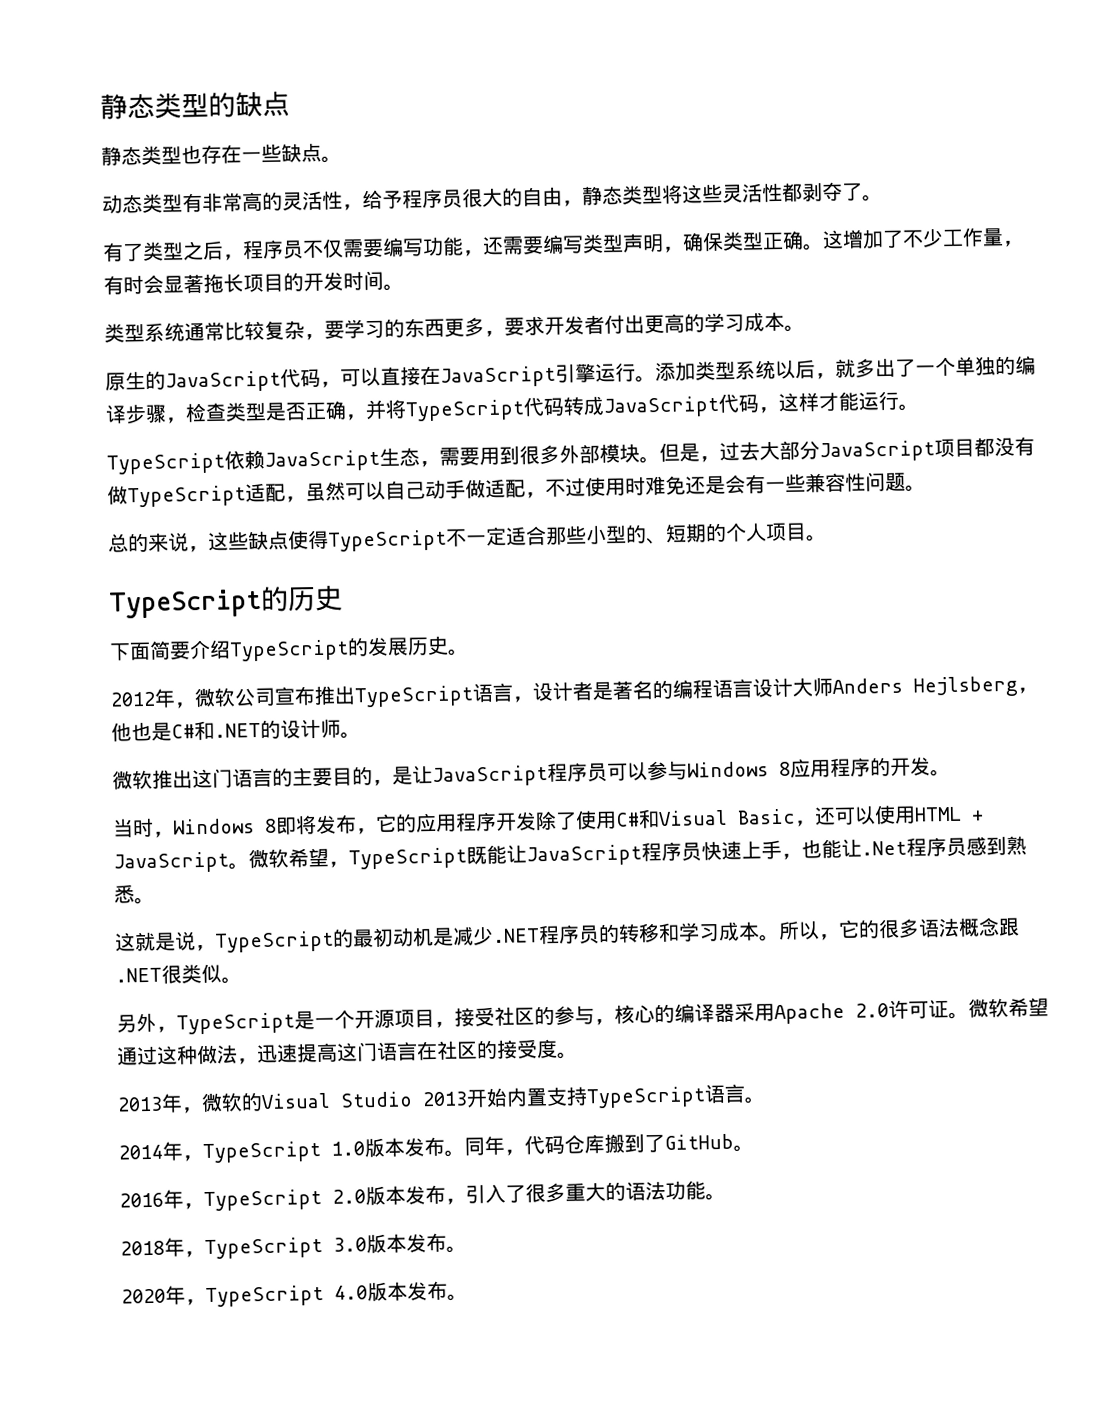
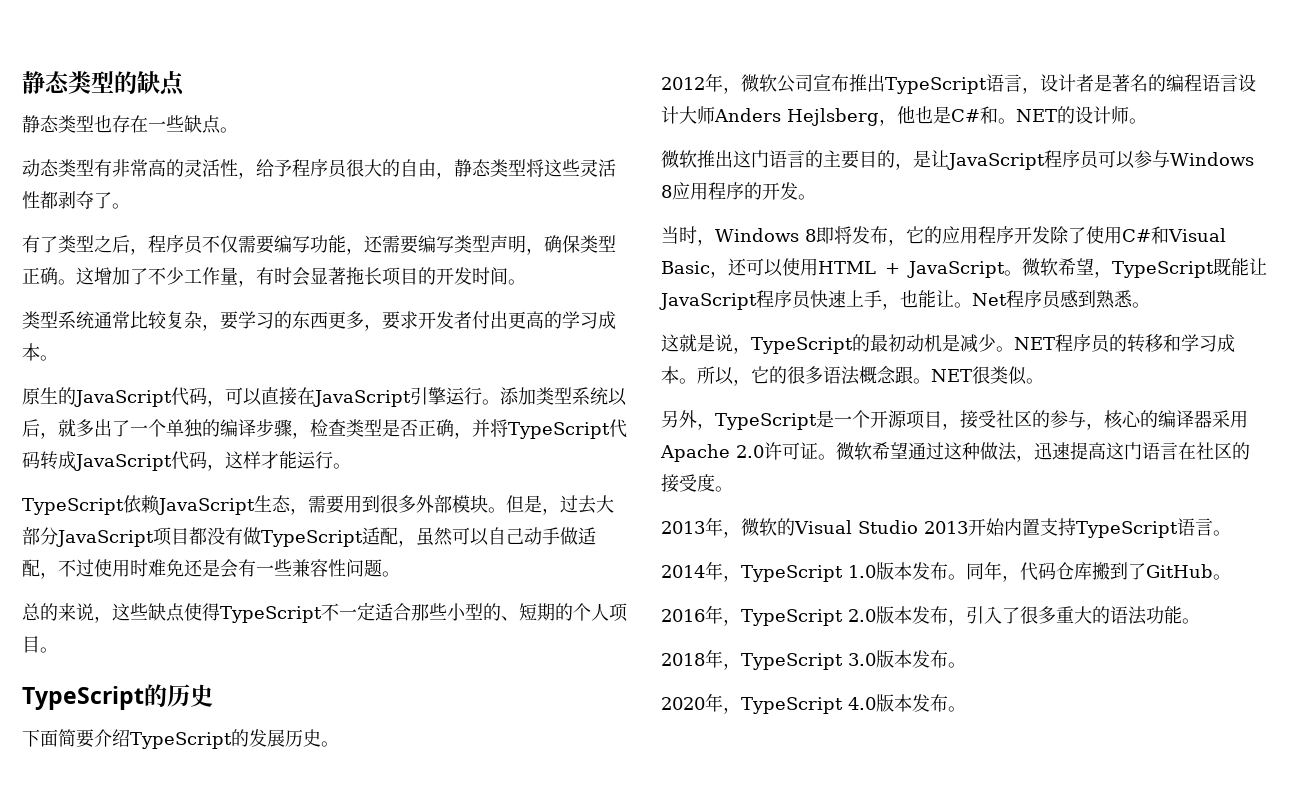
[214,722,261,738] .NET -> [998,109,1057,124] 。NET
[861,840,907,856] .Net -> [954,293,1007,308] 。Net
[492,928,540,943] .NET -> [996,337,1055,352] 。NET
[115,967,162,983] .NET -> [913,369,972,384] 。NET

